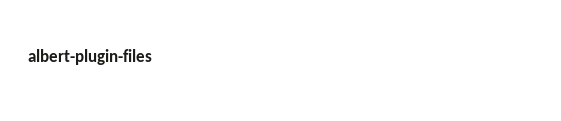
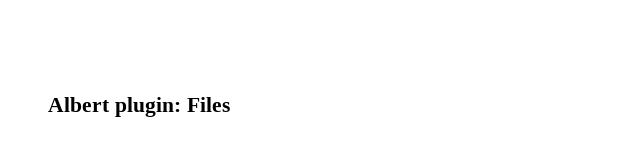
[28,49,152,65] albert-plugin-files -> [48,97,230,117] Albert plugin: Files

